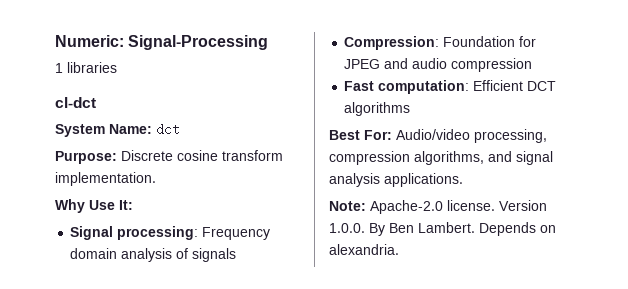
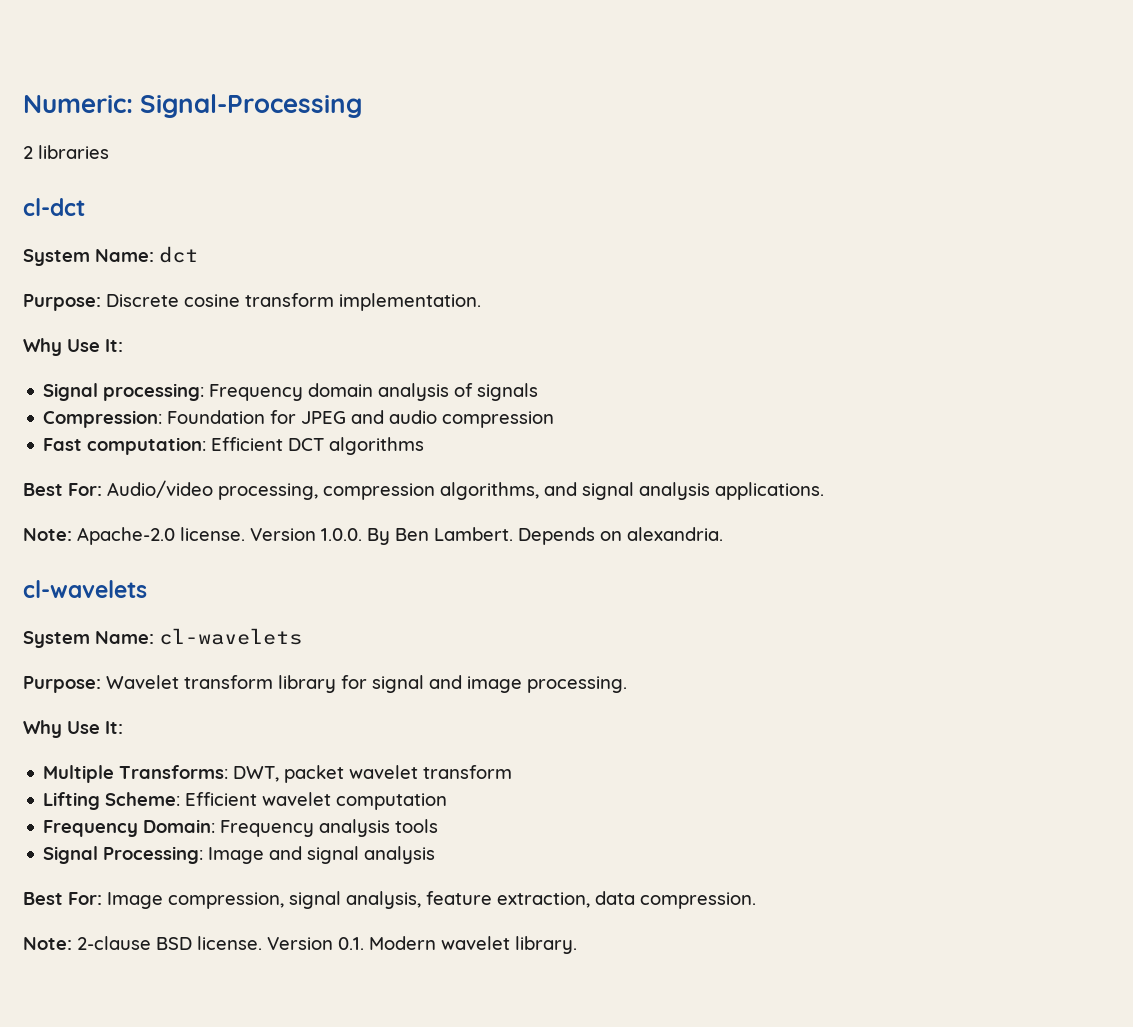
[55,63,63,73] 1 -> [23,146,33,159] 2
(399, 249) none -> [23,580,147,598] [23,628,302,648] [23,675,627,693] [23,720,123,738] [43,765,513,783] [43,792,448,810] [43,819,439,837] [43,846,436,864] [23,891,756,909] [23,936,577,954] // cl-wavelets // System Name: cl-wavelets // Purpose: Wavelet transform library for signal and image processing. // Why Use It: // Multiple Transforms: DWT, packet wavelet transform // Lifting Scheme: Efficient wavelet computation // Frequency Domain: Frequency analysis tools // Signal Processing: Image and signal analysis // Best For: Image compression, signal analysis, feature extraction, data compression. // Note: 2-clause BSD license. Version 0.1. Modern wavelet library.

